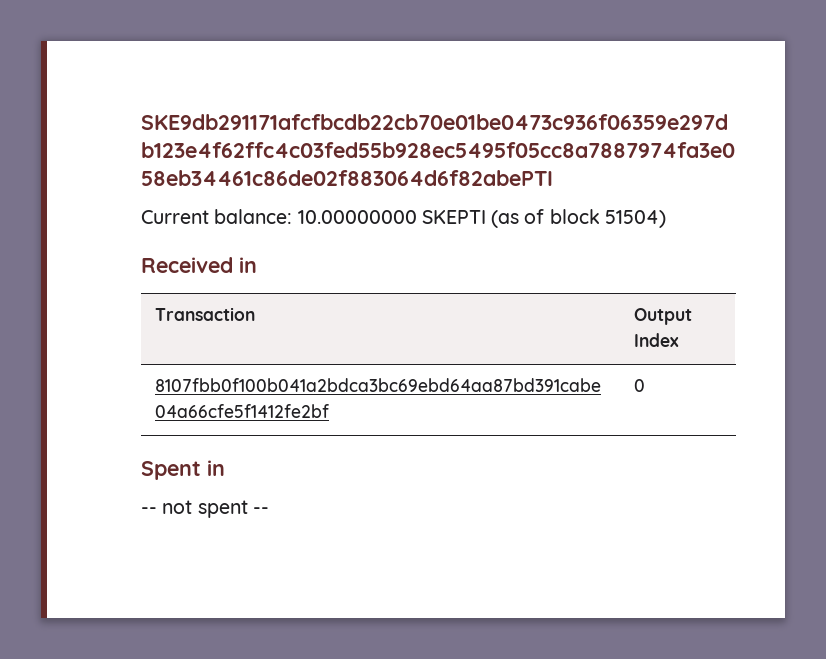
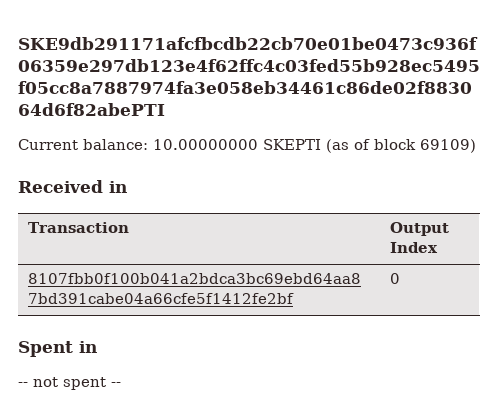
[604,210,666,228] 51504) -> [420,139,476,153] 69109)

